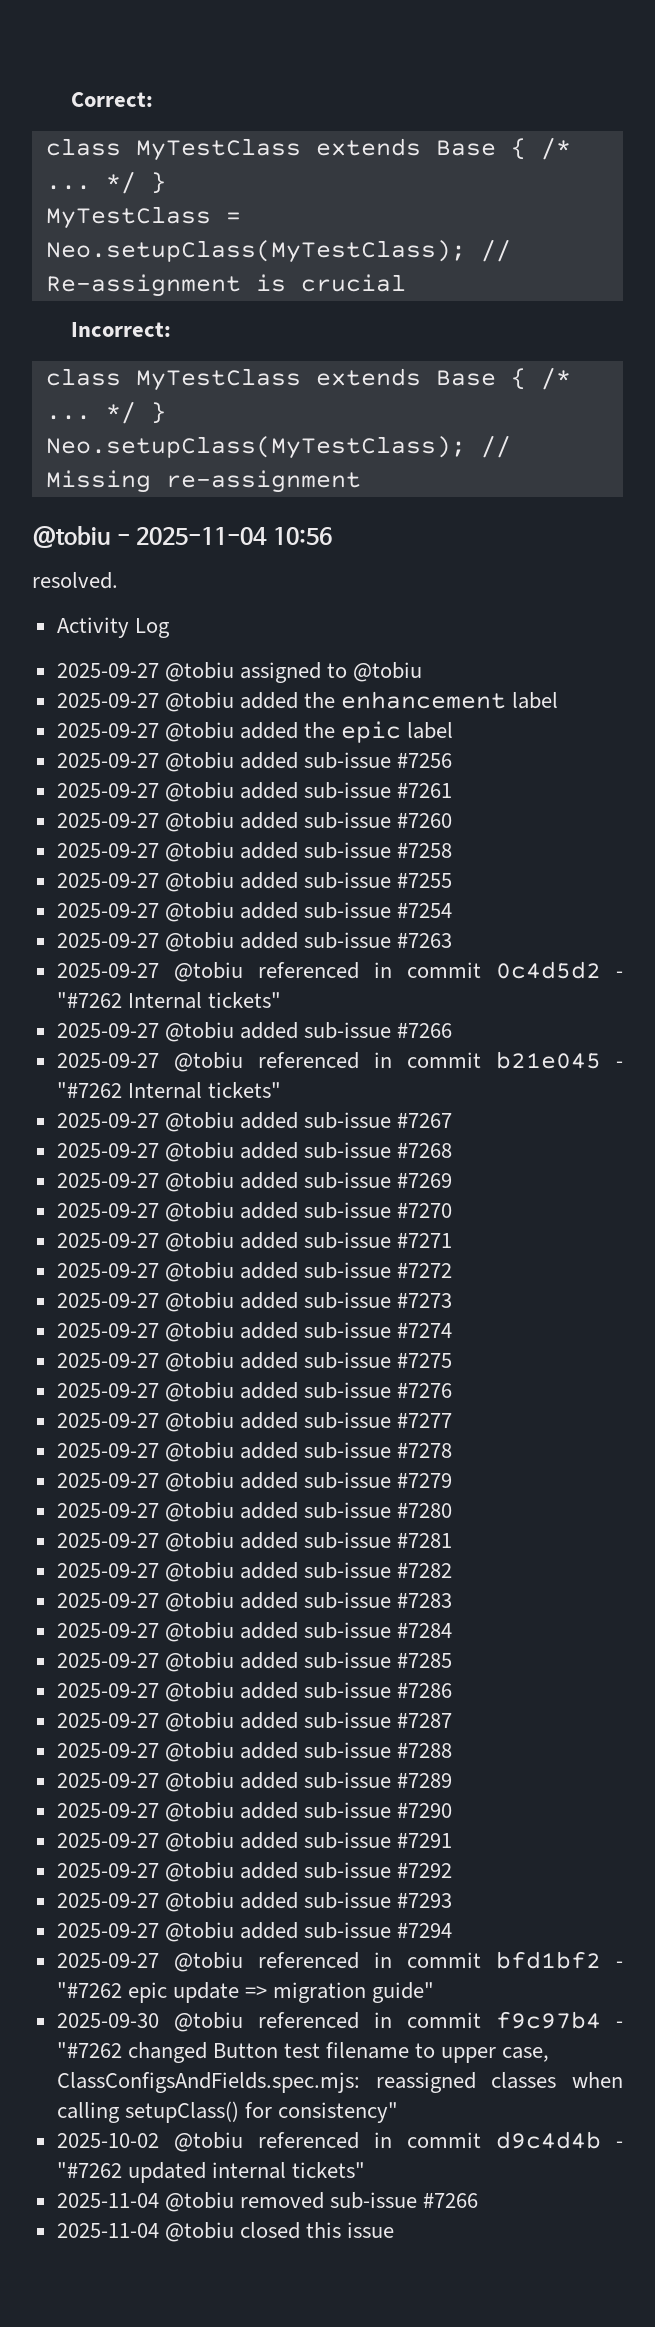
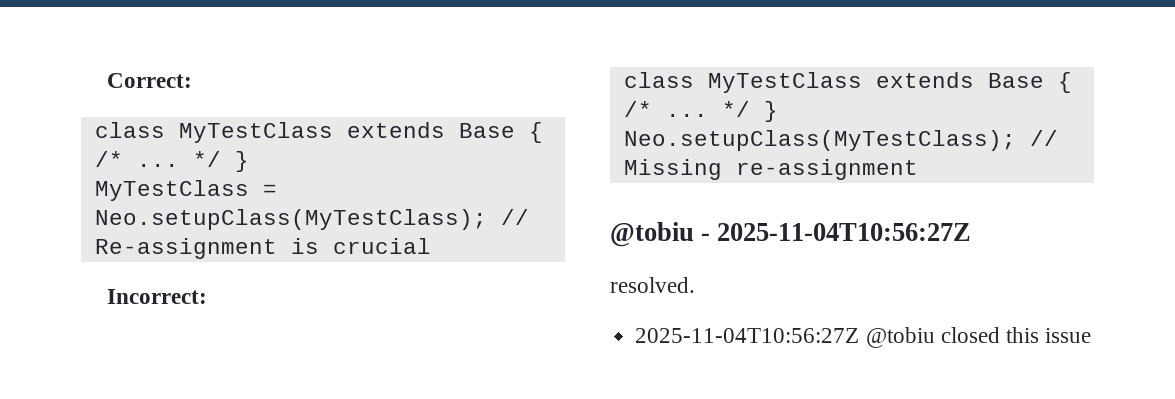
[136,527,332,545] 2025-11-04 10:56 -> [717,223,972,241] 2025-11-04T10:56:27Z
[56,617,170,638] [56,662,423,683] [56,691,559,712] [56,721,454,743] [56,752,453,772] [56,782,453,802] [56,812,453,832] [56,842,453,862] [56,872,453,892] [56,902,453,922] [56,932,453,952] [56,961,623,982] [56,992,281,1009] [56,1022,453,1042] [56,1051,623,1072] [56,1082,281,1099] [56,1112,453,1132] [56,1142,453,1162] [56,1172,453,1192] [56,1202,453,1222] [56,1232,453,1252] [56,1262,453,1282] [56,1292,453,1312] [56,1322,453,1342] [56,1352,453,1372] [56,1382,453,1402] [56,1412,453,1432] [56,1442,453,1462] [56,1472,453,1492] [56,1502,453,1522] [56,1532,453,1552] [56,1562,453,1582] [56,1592,453,1612] [56,1622,453,1642] [56,1652,453,1672] [56,1682,453,1702] [56,1712,453,1732] [56,1742,453,1762] [56,1772,453,1792] [56,1802,453,1822] [56,1832,453,1852] [56,1862,453,1882] [56,1892,453,1912] [56,1922,453,1942] [56,1951,623,1972] [56,1982,435,2003] [56,2011,623,2032] [56,2042,550,2063] [56,2072,623,2093] [56,2101,398,2123] [56,2131,623,2152] [56,2162,365,2183] [56,2192,479,2212] [56,2223,159,2238] Activity Log // 2025-09-27 @tobiu assigned to @tobiu // 2025-09-27 @tobiu added the enhancement label // 2025-09-27 @tobiu added the epic label // 2025-09-27 @tobiu added sub-issue #7256 // 2025-09-27 @tobiu added sub-issue #7261 // 2025-09-27 @tobiu added sub-issue #7260 // 2025-09-27 @tobiu added sub-issue #7258 // 2025-09-27 @tobiu added sub-issue #7255 // 2025-09-27 @tobiu added sub-issue #7254 // 2025-09-27 @tobiu added sub-issue #7263 // 2025-09-27 @tobiu referenced in commit 0c4d5d2 - "#7262 Internal tickets" // 2025-09-27 @tobiu added sub-issue #7266 // 2025-09-27 @tobiu referenced in commit b21e045 - "#7262 Internal tickets" // 2025-09-27 @tobiu added sub-issue #7267 // 2025-09-27 @tobiu added sub-issue #7268 // 2025-09-27 @tobiu added sub-issue #7269 // 2025-09-27 @tobiu added sub-issue #7270 // 2025-09-27 @tobiu added sub-issue #7271 // 2025-09-27 @tobiu added sub-issue #7272 // 2025-09-27 @tobiu added sub-issue #7273 // 2025-09-27 @tobiu added sub-issue #7274 // 2025-09-27 @tobiu added sub-issue #7275 // 2025-09-27 @tobiu added sub-issue #7276 // 2025-09-27 @tobiu added sub-issue #7277 // 2025-09-27 @tobiu added sub-issue #7278 // 2025-09-27 @tobiu added sub-issue #7279 // 2025-09-27 @tobiu added sub-issue #7280 // 2025-09-27 @tobiu added sub-issue #7281 // 2025-09-27 @tobiu added sub-issue #7282 // 2025-09-27 @tobiu added sub-issue #7283 // 2025-09-27 @tobiu added sub-issue #7284 // 2025-09-27 @tobiu added sub-issue #7285 // 2025-09-27 @tobiu added sub-issue #7286 // 2025-09-27 @tobiu added sub-issue #7287 // 2025-09-27 @tobiu added sub-issue #7288 // 2025-09-27 @tobiu added sub-issue #7289 // 2025-09-27 @tobiu added sub-issue #7290 // 2025-09-27 @tobiu added sub-issue #7291 // 2025-09-27 @tobiu added sub-issue #7292 // 2025-09-27 @tobiu added sub-issue #7293 // 2025-09-27 @tobiu added sub-issue #7294 // 2025-09-27 @tobiu referenced in commit bfd1bf2 - "#7262 epic update => migration guide" // 2025-09-30 @tobiu referenced in commit f9c97b4 - "#7262 changed Button test filename to upper case, ClassConfigsAndFields.spec.mjs: reassigned classes when calling setupClass() for consistency" // 2025-10-02 @tobiu referenced in commit d9c4d4b - "#7262 updated internal tickets" // 2025-11-04 @tobiu removed sub-issue #7266 // 2025-11-04 -> [635,328,860,343] 2025-11-04T10:56:27Z

